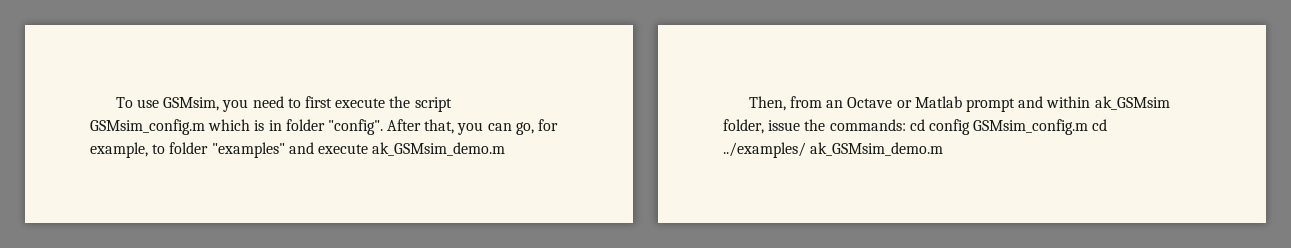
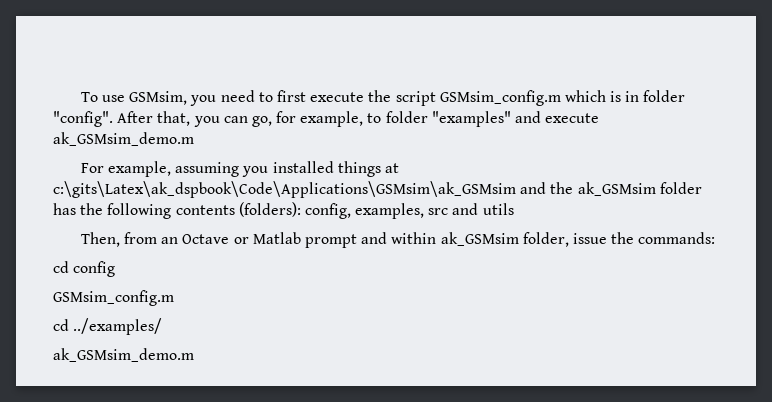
(506, 149) none -> [80,161,399,177] [53,181,702,198] [53,202,514,219] // For example, assuming you installed things at c:\gits\Latex\ak_dspbook\Code\Applications\GSMsim\ak_GSMsim and the ak_GSMsim folder has the following contents (folders): config, examples, src and utils
(906, 125) none -> (716, 238) //
[973,119,1089,135] GSMsim_config.m -> [53,290,174,306] // GSMsim_config.m //
(806, 150) none -> (163, 326) //

